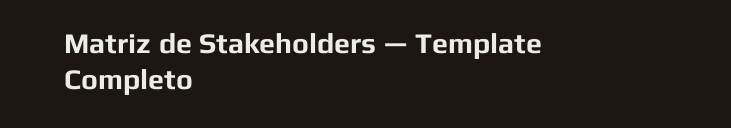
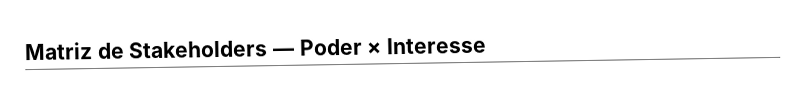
[414,33,542,59] [64,69,193,95] Template Completo -> [298,36,488,56] Poder × Interesse

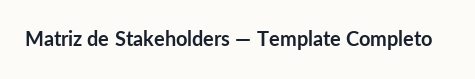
[298,36,488,56] Poder × Interesse -> [256,30,432,50] Template Completo

